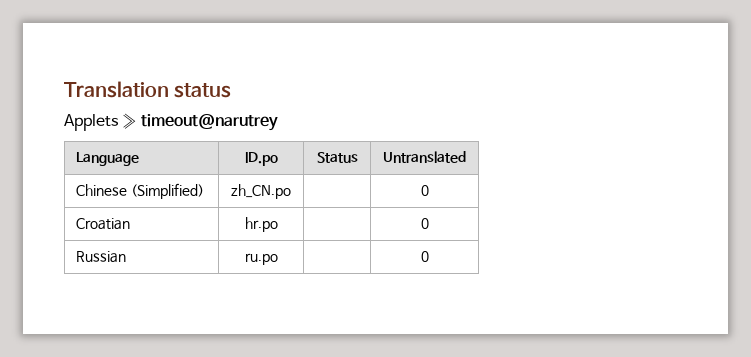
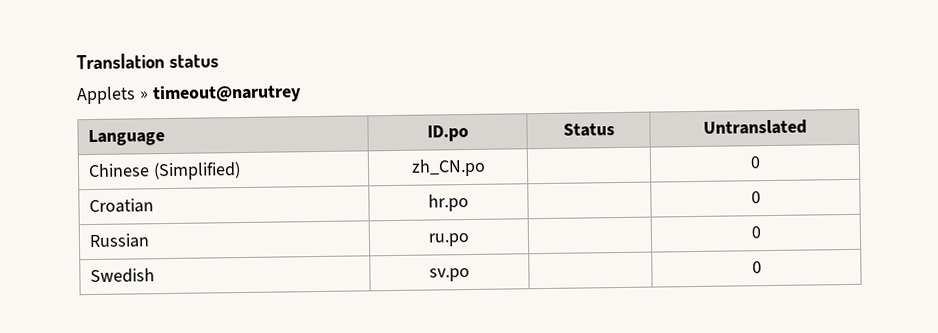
(429, 256) none -> [90,268,156,284] [428,268,470,282] [751,261,762,274] // Swedish | sv.po | | 0

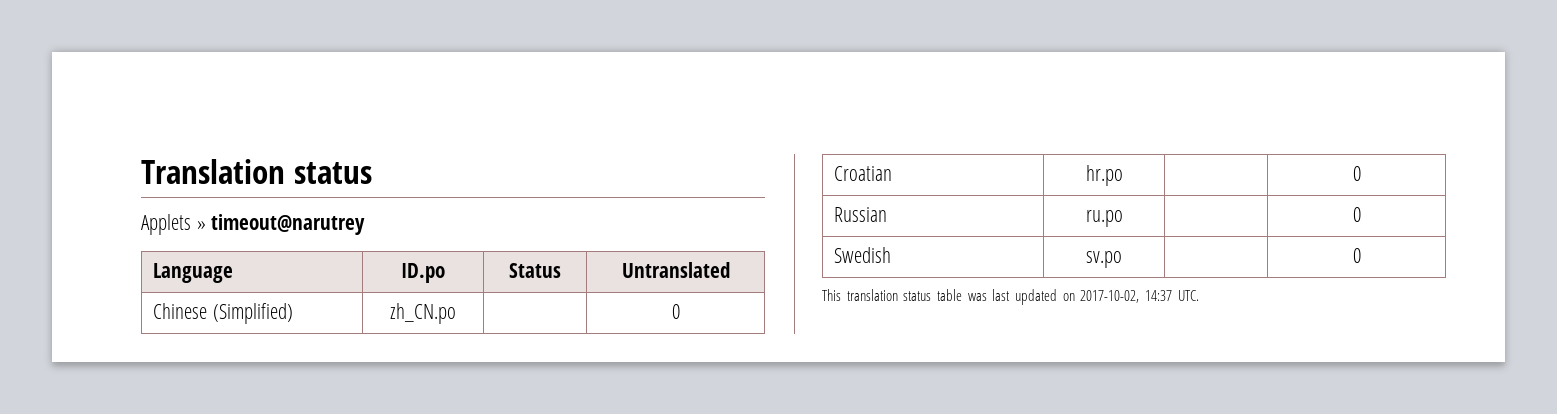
(762, 267) none -> [822,289,1199,305] // This translation status table was last updated on 2017-10-02, 14:37 UTC.

